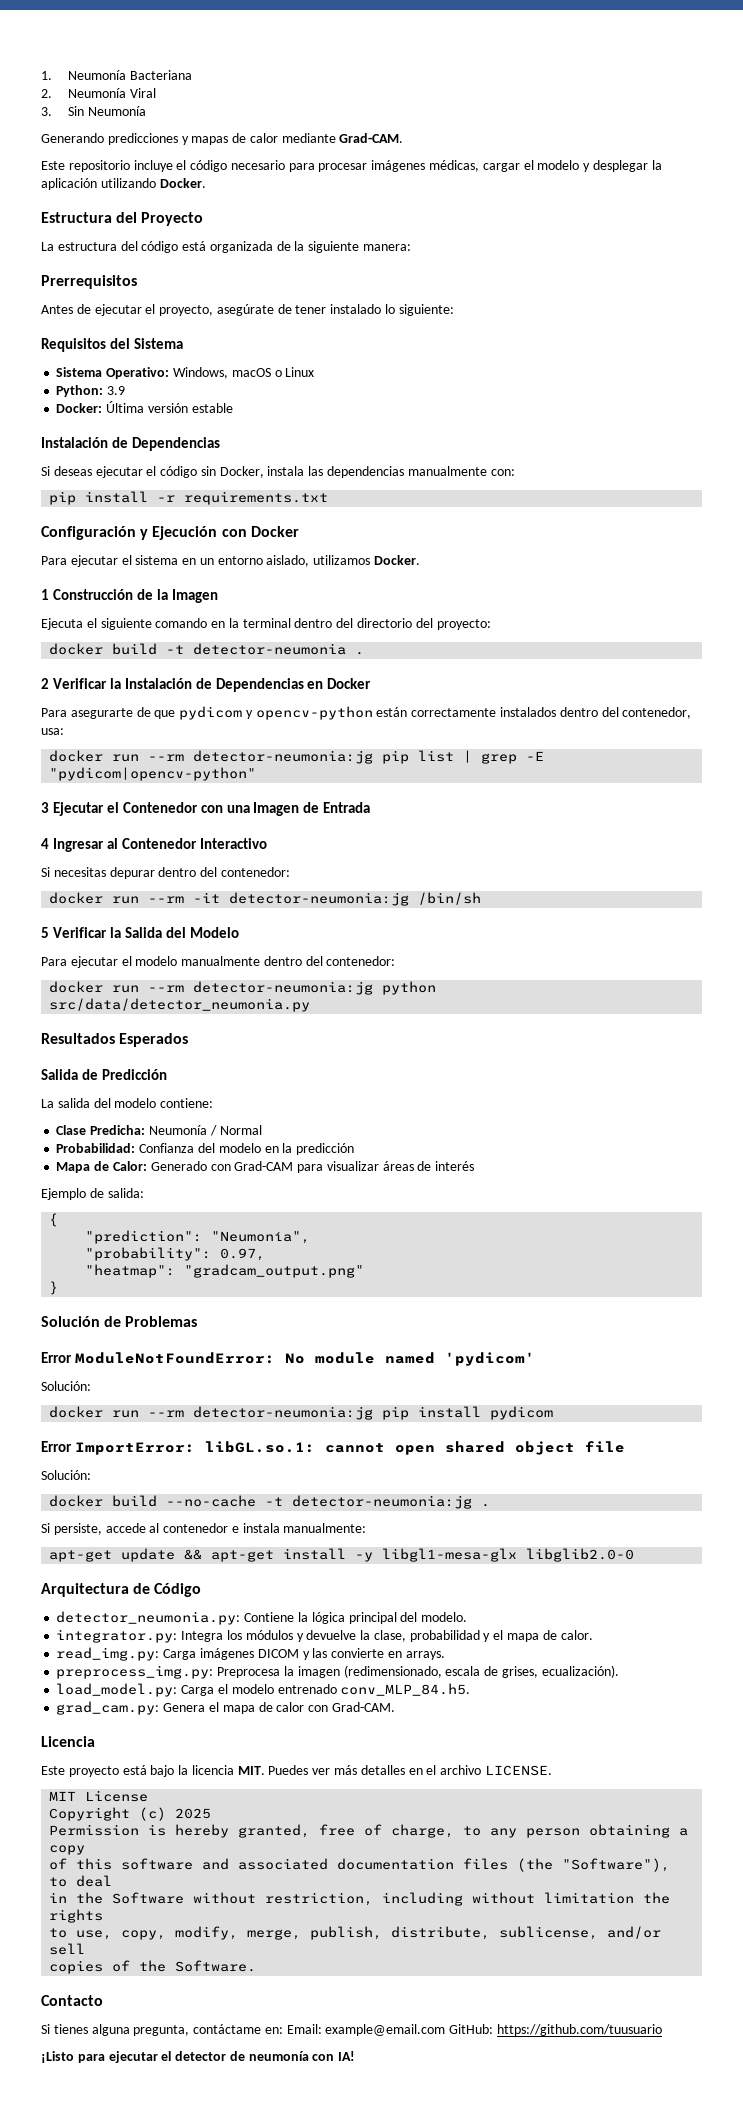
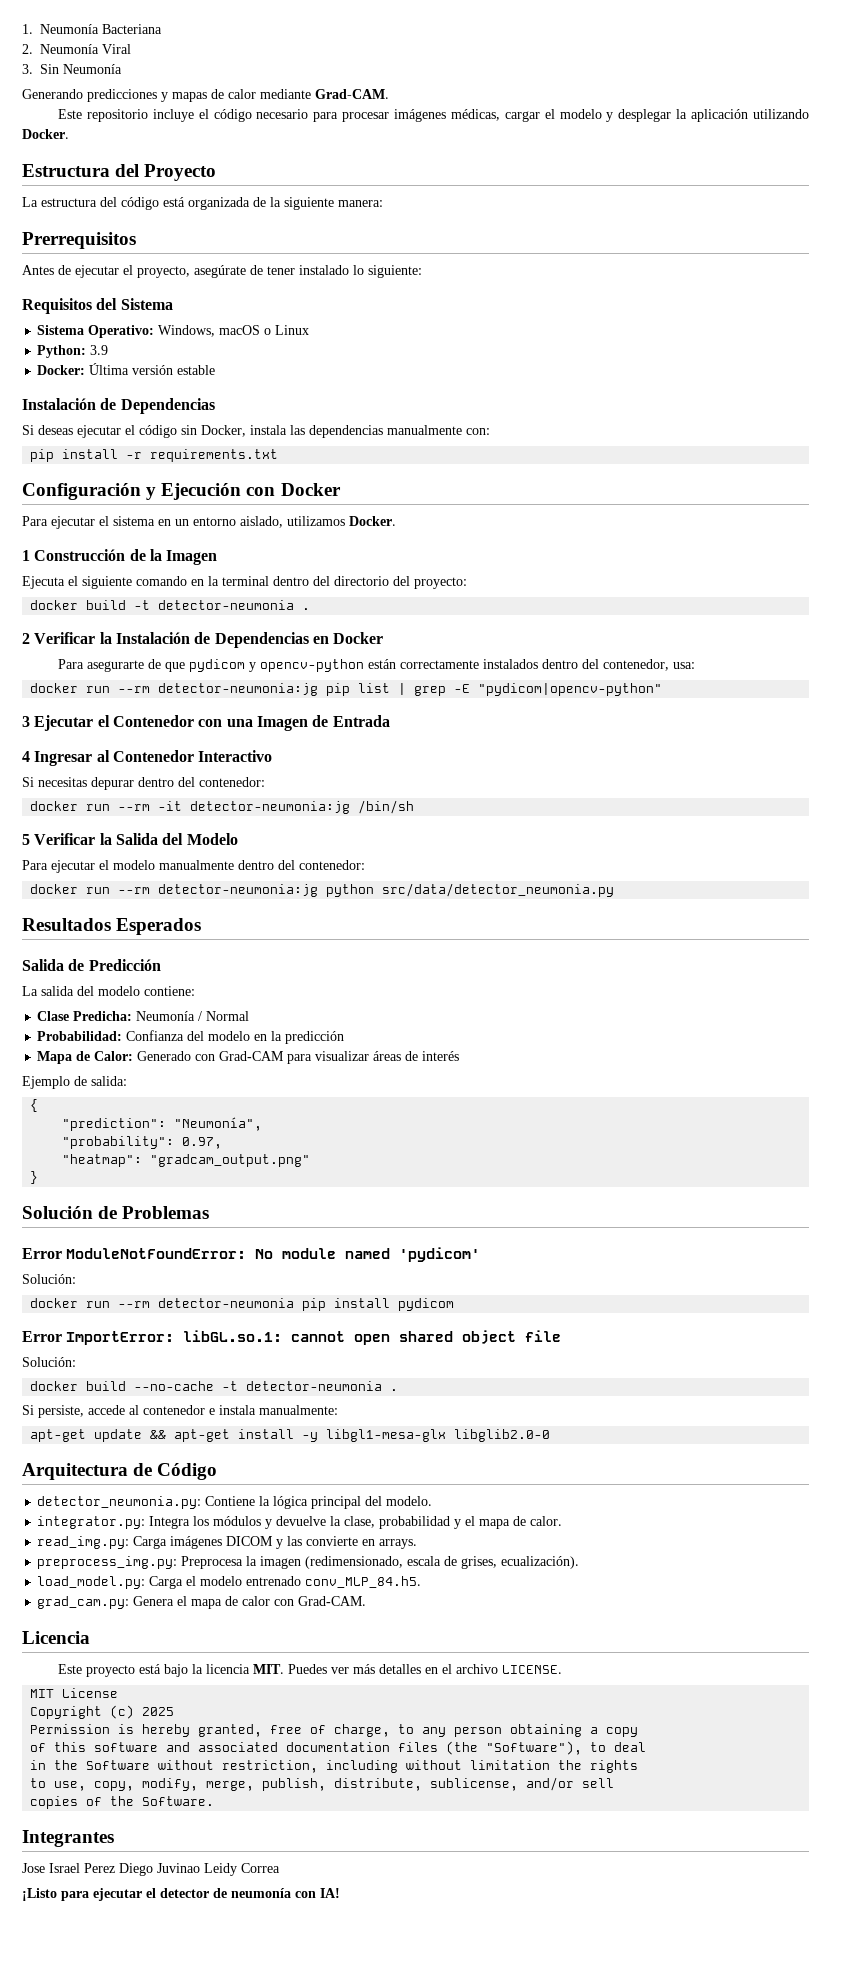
[193,1406,374,1420] detector-neumonia:jg -> [158,1298,295,1308] detector-neumonia
[292,1495,473,1509] detector-neumonia:jg -> [246,1381,383,1391] detector-neumonia
[41,1995,103,2006] [41,2024,663,2036] Contacto // Si tienes alguna pregunta, contáctame en: Email: example@email.com GitHub: https://github.com/tuusuario -> [22,1830,114,1847] [22,1863,280,1876] Integrantes // Jose Israel Perez Diego Juvinao Leidy Correa

